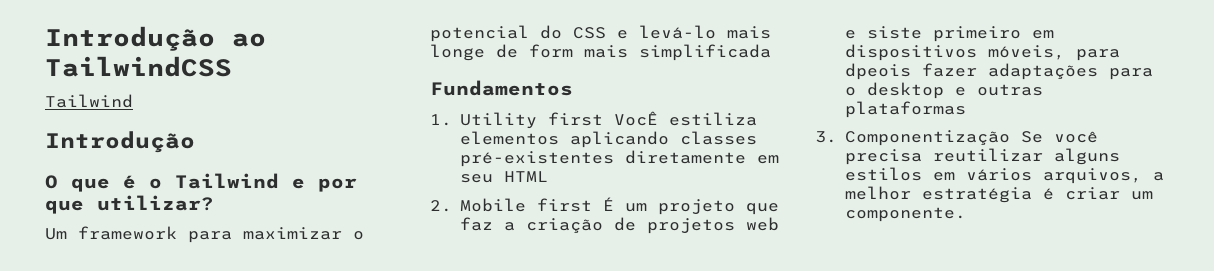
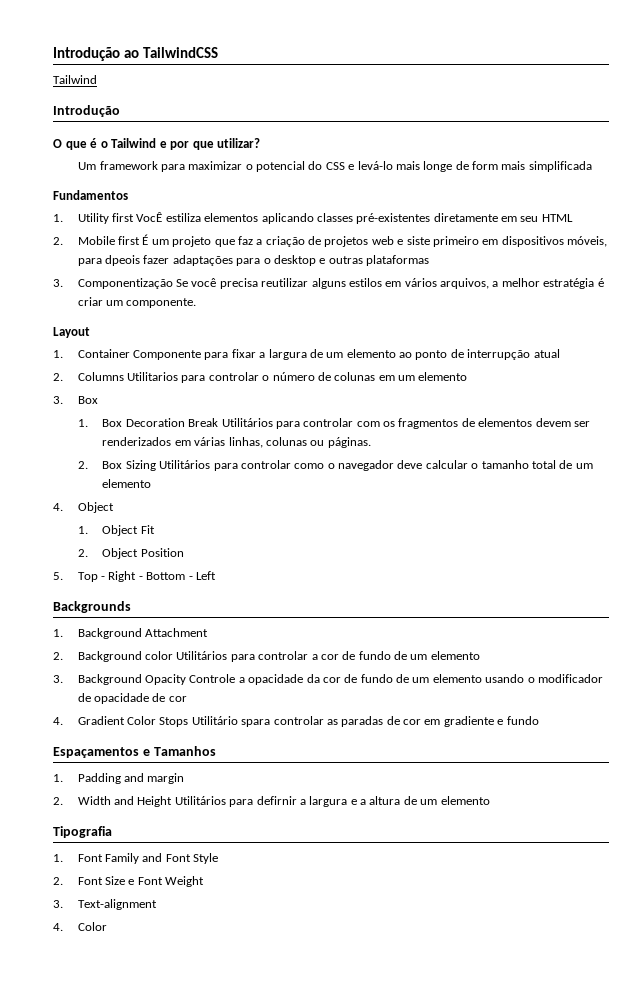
(966, 214) none -> [53,327,90,338] [53,349,560,360] [53,372,468,383] [53,396,98,404] [77,418,590,429] [102,437,371,448] [77,460,593,471] [102,479,152,488] [53,502,114,513] [77,525,155,536] [77,548,184,559] [53,571,216,582] [53,601,131,613] [53,628,209,639] [53,651,480,662] [53,674,603,685] [77,693,187,704] [53,716,539,727] [53,746,216,758] [53,773,185,784] [53,796,490,807] [53,826,112,838] [53,853,219,864] [53,876,205,887] [53,899,157,910] [53,922,107,931] // Layout // 1. Container Componente para fixar a largura de um elemento ao ponto de interrupção atual // 2. Columns Utilitarios para controlar o número de colunas em um elemento // 3. Box // 1. Box Decoration Break Utilitários para controlar com os fragmentos de elementos devem ser renderizados em várias linhas, colunas ou páginas. // 2. Box Sizing Utilitários para controlar como o navegador deve calcular o tamanho total de um elemento // 4. Object // 1. Object Fit // 2. Object Position // 5. Top - Right - Bottom - Left // Backgrounds // 1. Background Attachment // 2. Background color Utilitários para controlar a cor de fundo de um elemento // 3. Background Opacity Controle a opacidade da cor de fundo de um elemento usando o modificador de opacidade de cor // 4. Gradient Color Stops Utilitário spara controlar as paradas de cor em gradiente e fundo // Espaçamentos e Tamanhos // 1. Padding and margin // 2. Width and Height Utilitários para defirnir a largura e a altura de um elemento // Tipografia // 1. Font Family and Font Style // 2. Font Size e Font Weight // 3. Text-alignment // 4. Color

